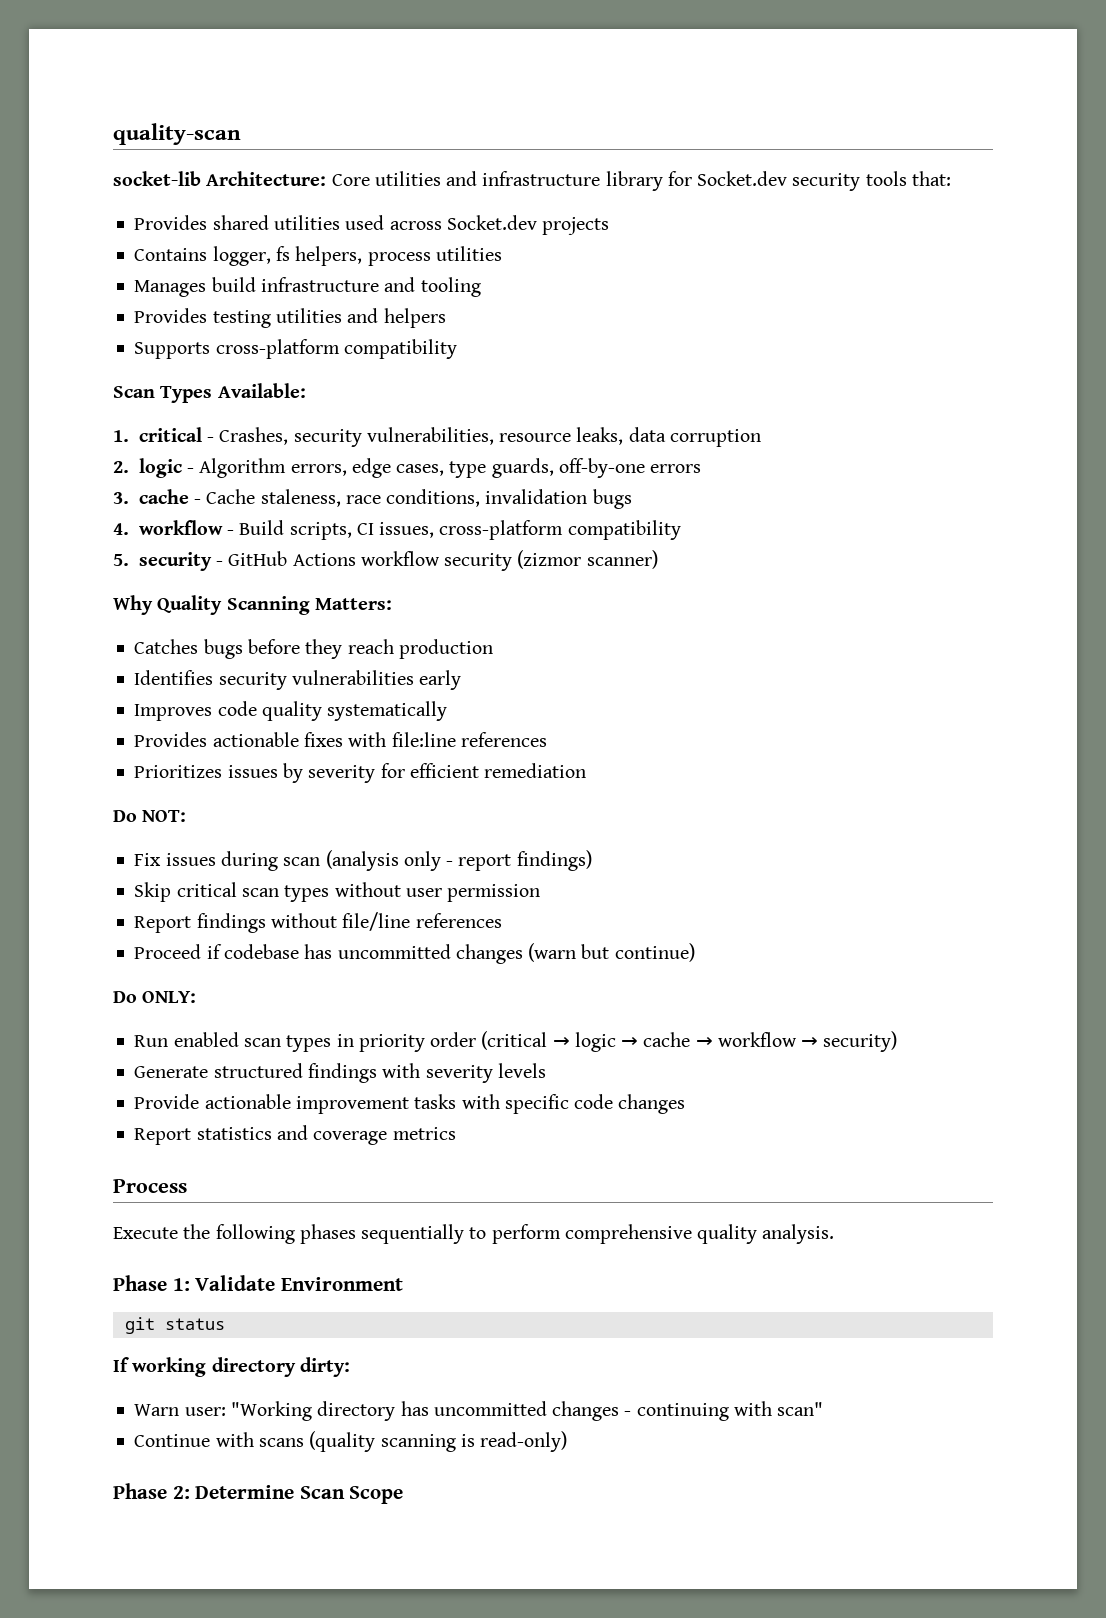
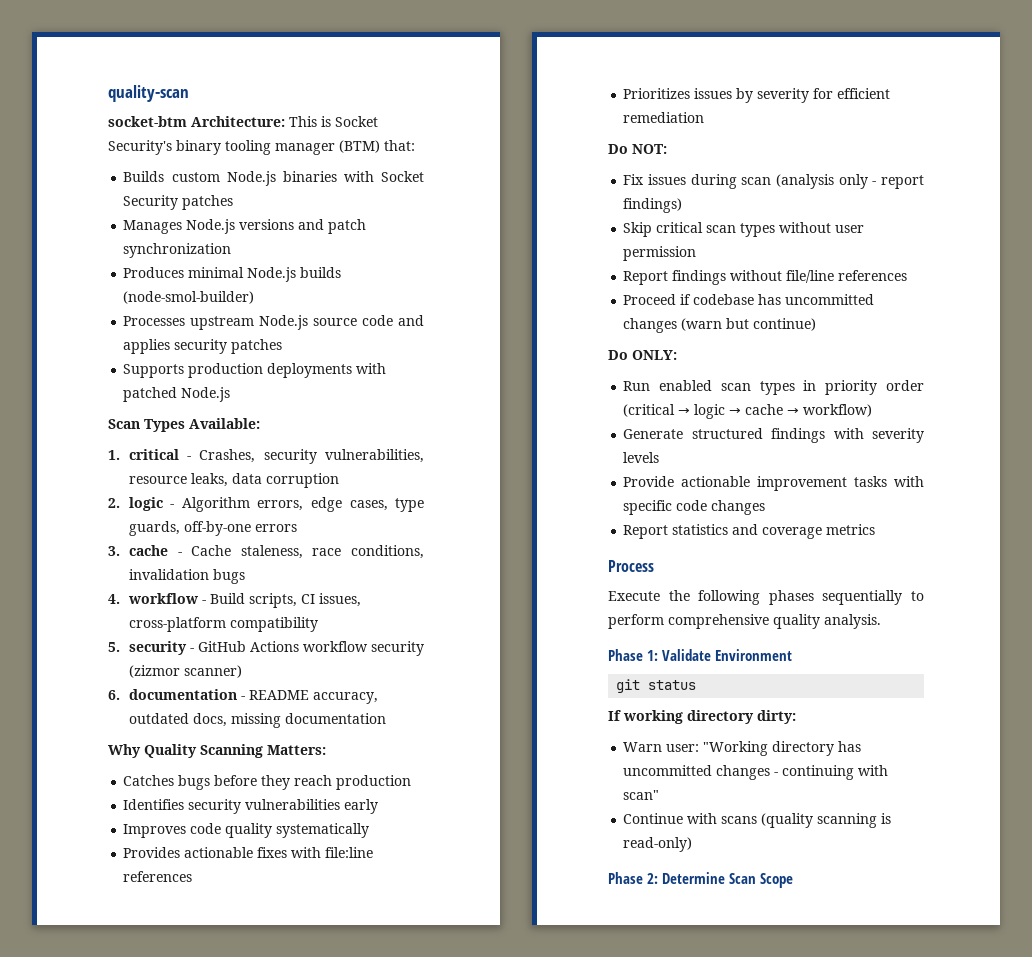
[113,171,951,191] [134,215,610,235] [134,246,502,266] [134,277,481,297] [134,308,446,328] [134,339,457,359] socket-lib Architecture: Core utilities and infrastructure library for Socket.dev security tools that: // Provides shared utilities used across Socket.dev projects // Contains logger, fs helpers, process utilities // Manages build infrastructure and tooling // Provides testing utilities and helpers // Supports cross-platform compatibility -> [108,116,378,127] [108,140,415,155] [123,171,424,186] [123,195,234,210] [123,219,367,234] [123,243,232,258] [123,267,342,282] [123,291,255,304] [123,315,425,330] [123,339,283,354] [123,363,387,378] [123,387,231,402] socket-btm Architecture: This is Socket Security's binary tooling manager (BTM) that: // Builds custom Node.js binaries with Socket Security patches // Manages Node.js versions and patch synchronization // Produces minimal Node.js builds (node-smol-builder) // Processes upstream Node.js source code and applies security patches // Supports production deployments with patched Node.js
(658, 559) none -> [108,689,378,704] [128,713,386,728] // 6. documentation - README accuracy, outdated docs, missing documentation
[717,1031,898,1052] workflow → security) -> [803,404,873,417] workflow)

